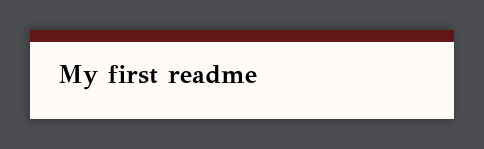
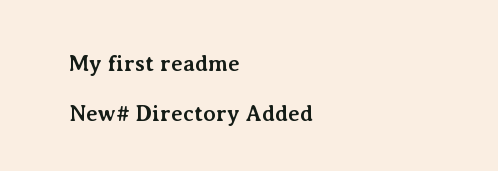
(257, 74) none -> [69,105,313,126] // New# Directory Added

